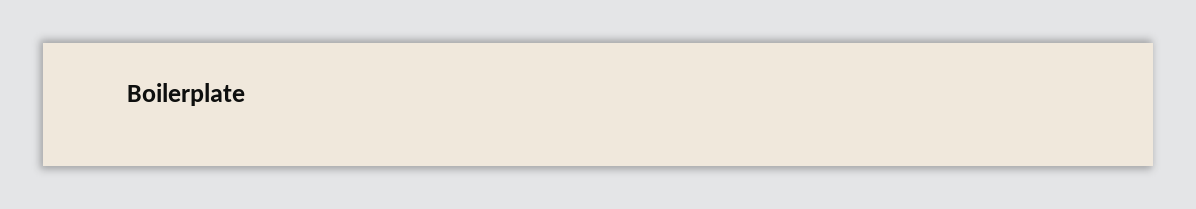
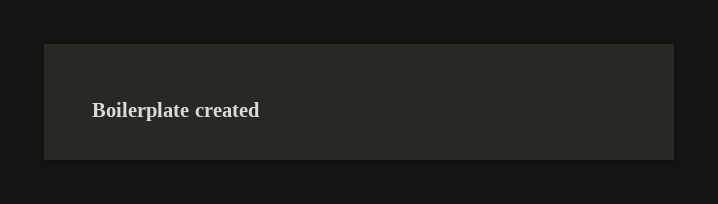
(245, 94) none -> [194,102,260,117] created

